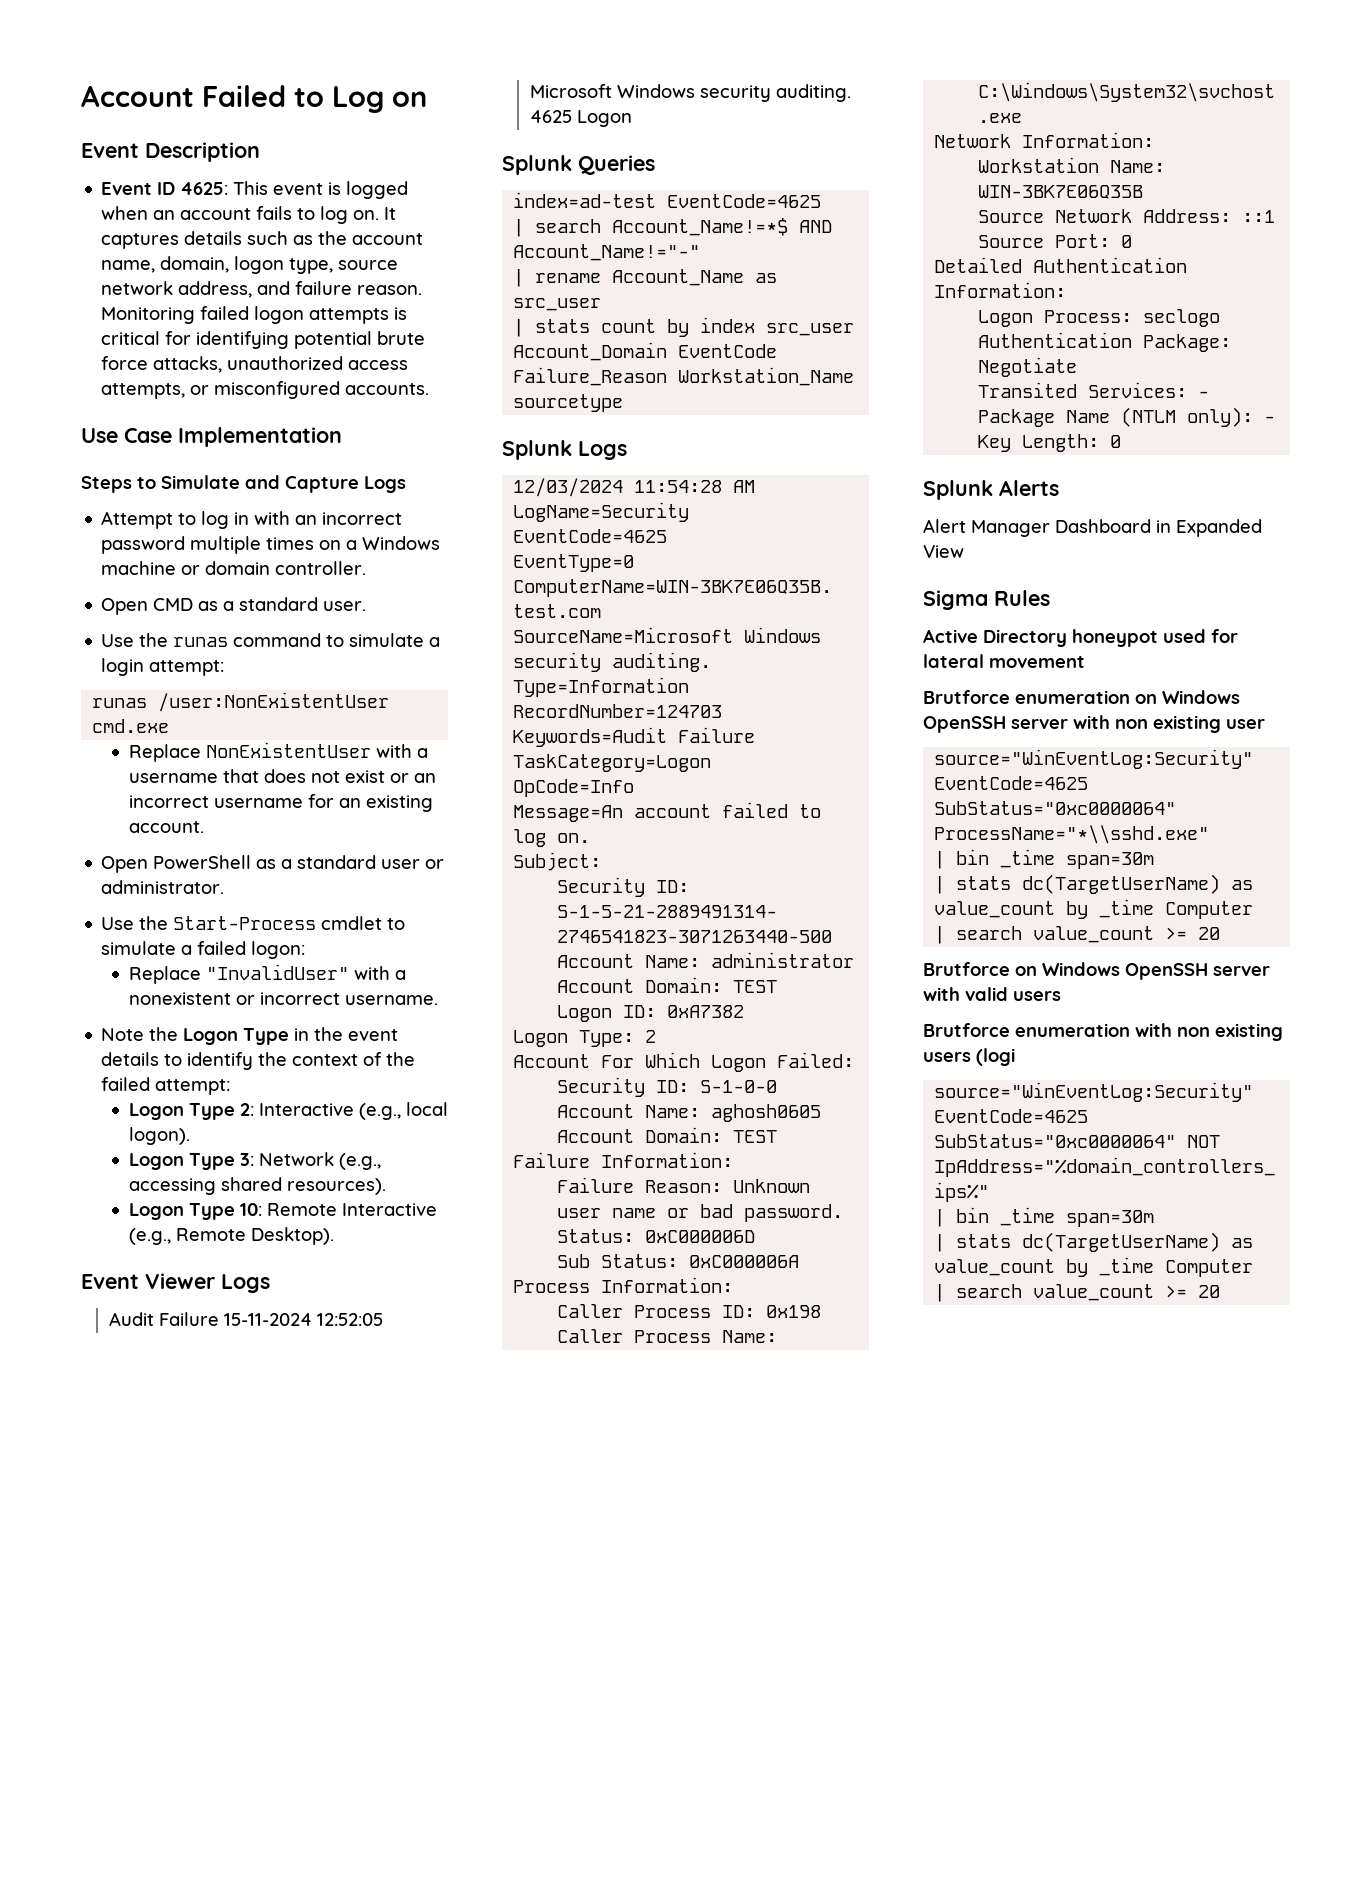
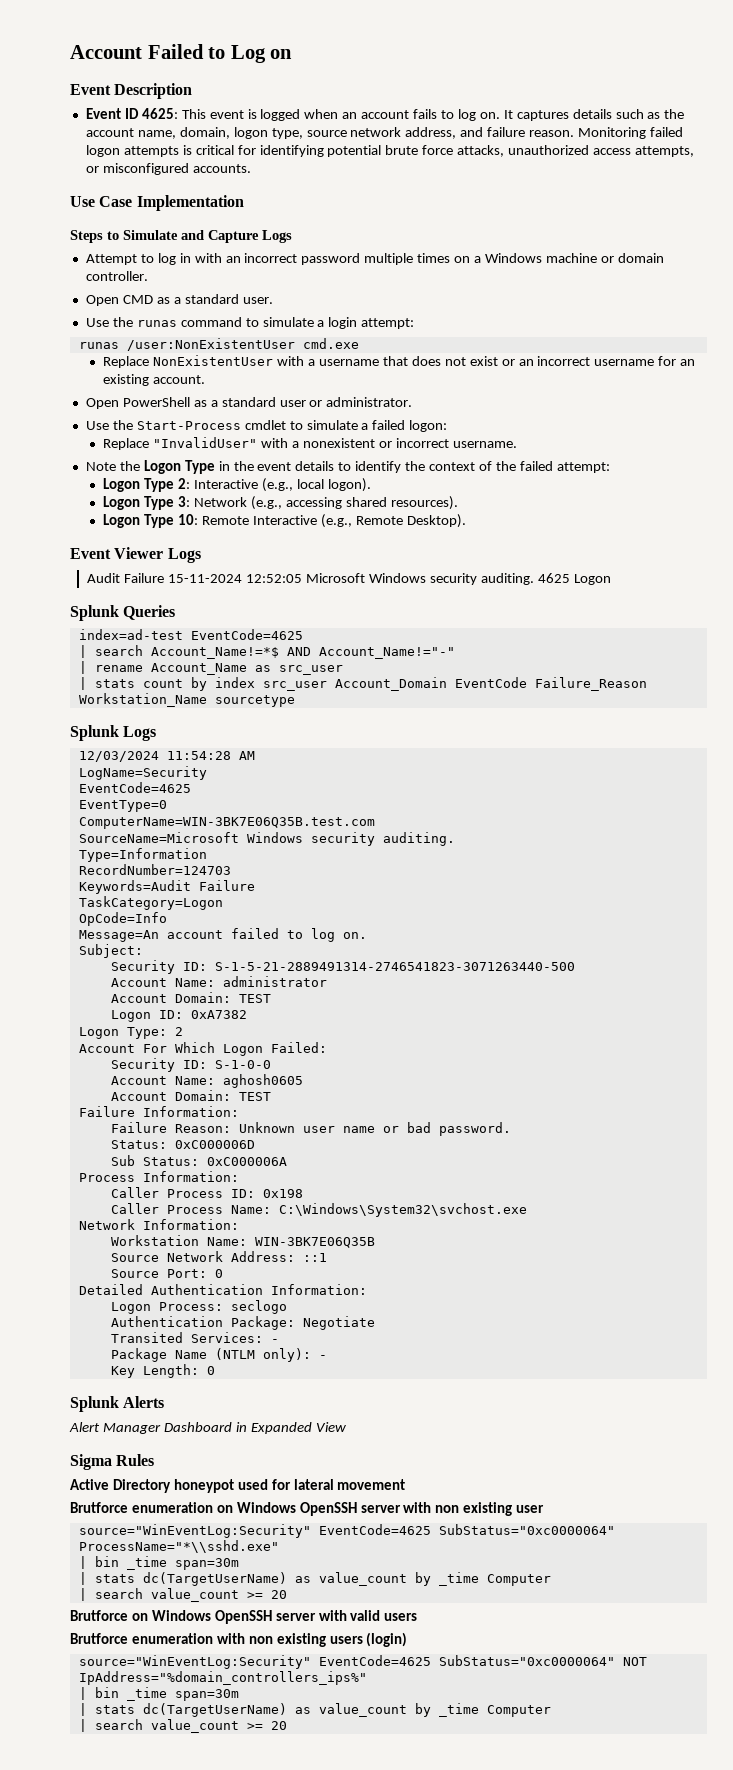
[976,1048,1015,1066] (logi -> [366,1632,408,1647] (login)

